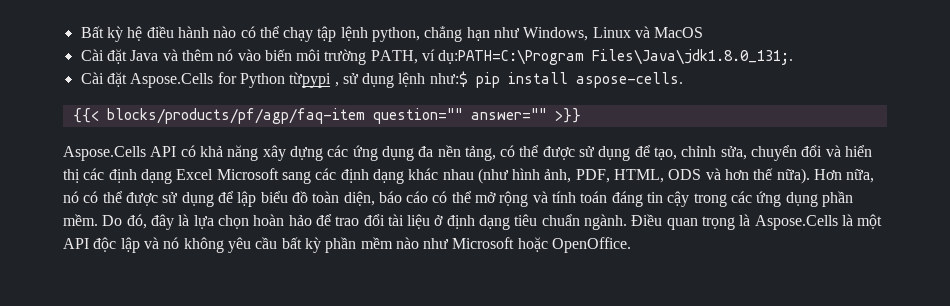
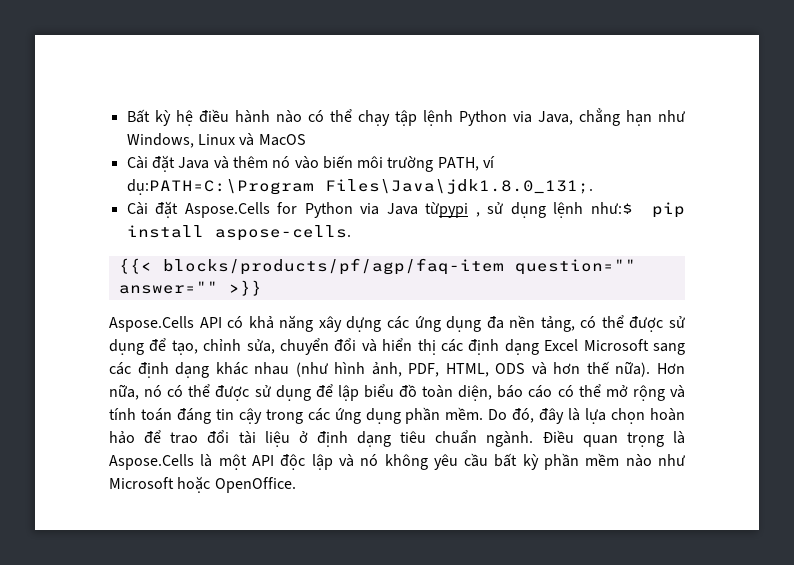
[372,27,421,42] python, -> [458,110,573,126] Python via Java,
(285, 80) none -> [360,203,418,215] via Java

